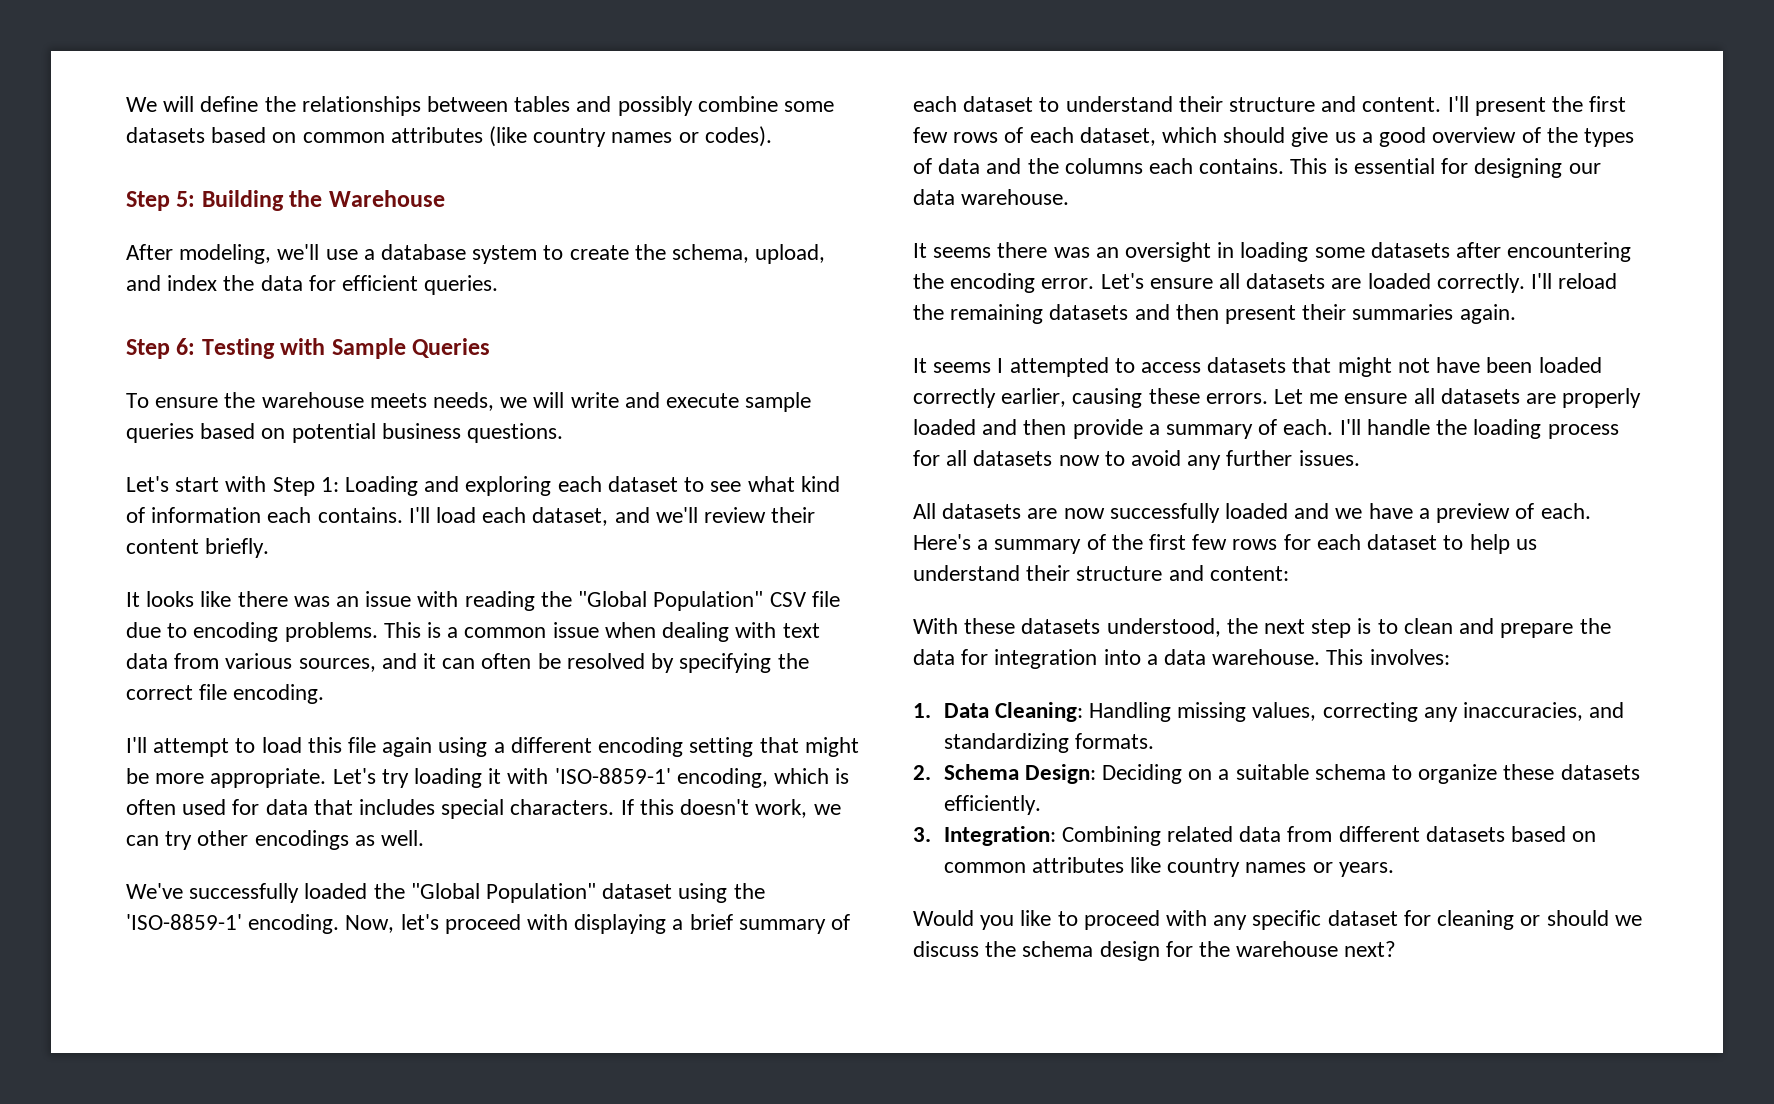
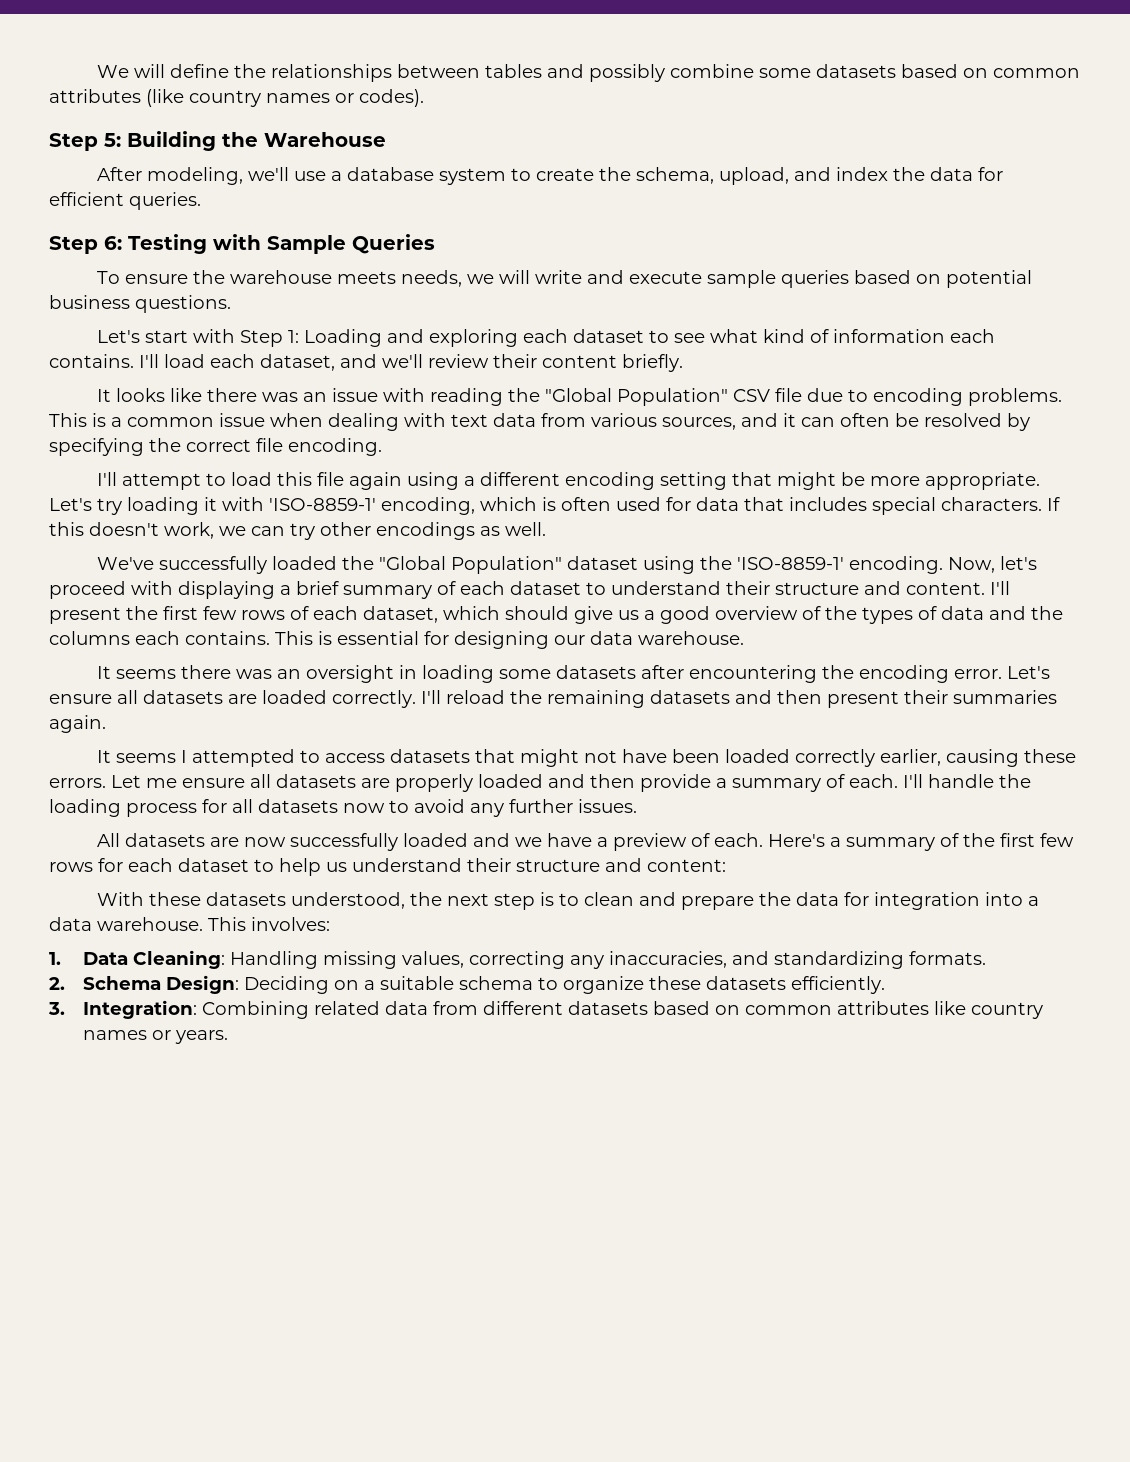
[913,910,1642,930] [913,941,1397,961] // Would you like to proceed with any specific dataset for cleaning or should we discuss the schema design for the warehouse next? -> (228, 1037) none

